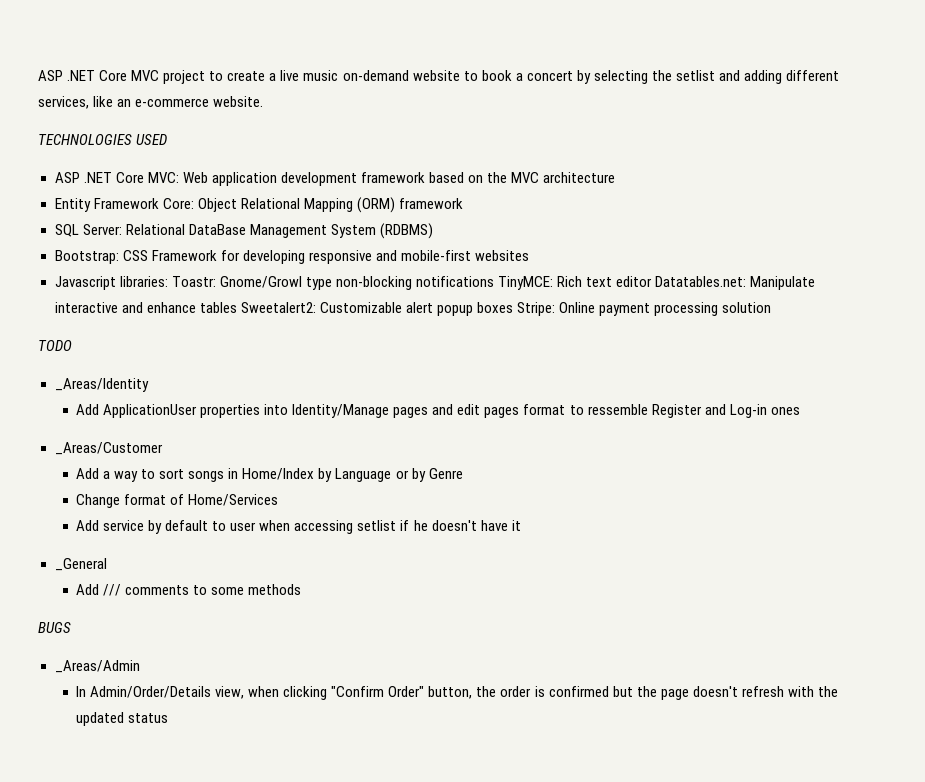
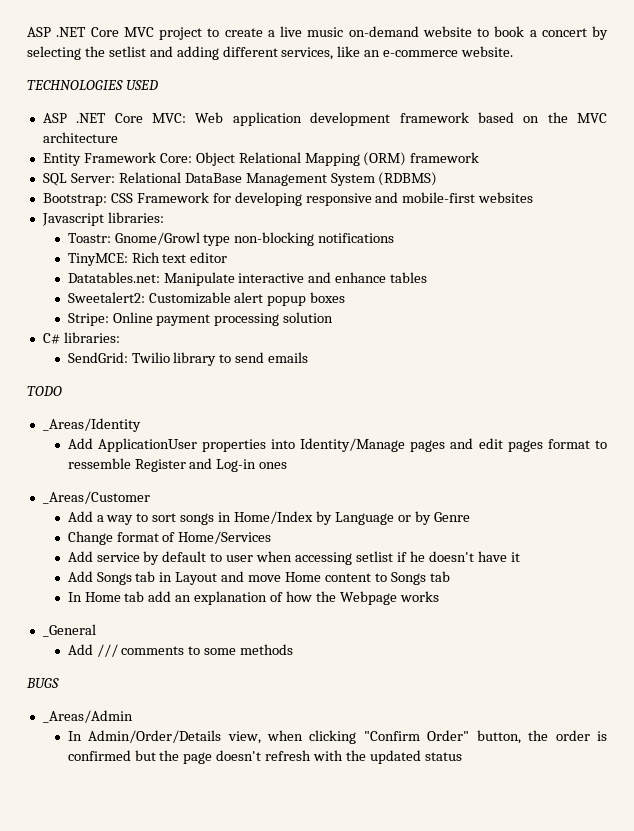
(168, 281) none -> (164, 217) //
(494, 281) none -> (395, 238) //
(652, 281) none -> (228, 257) //
(237, 307) none -> (428, 277) //
(513, 307) none -> (346, 297) //
(772, 307) none -> [42,332,120,344] [67,352,309,366] // C# libraries: // SendGrid: Twilio library to send emails
(521, 525) none -> [67,571,450,585] [67,591,439,605] // Add Songs tab in Layout and move Home content to Songs tab // In Home tab add an explanation of how the Webpage works

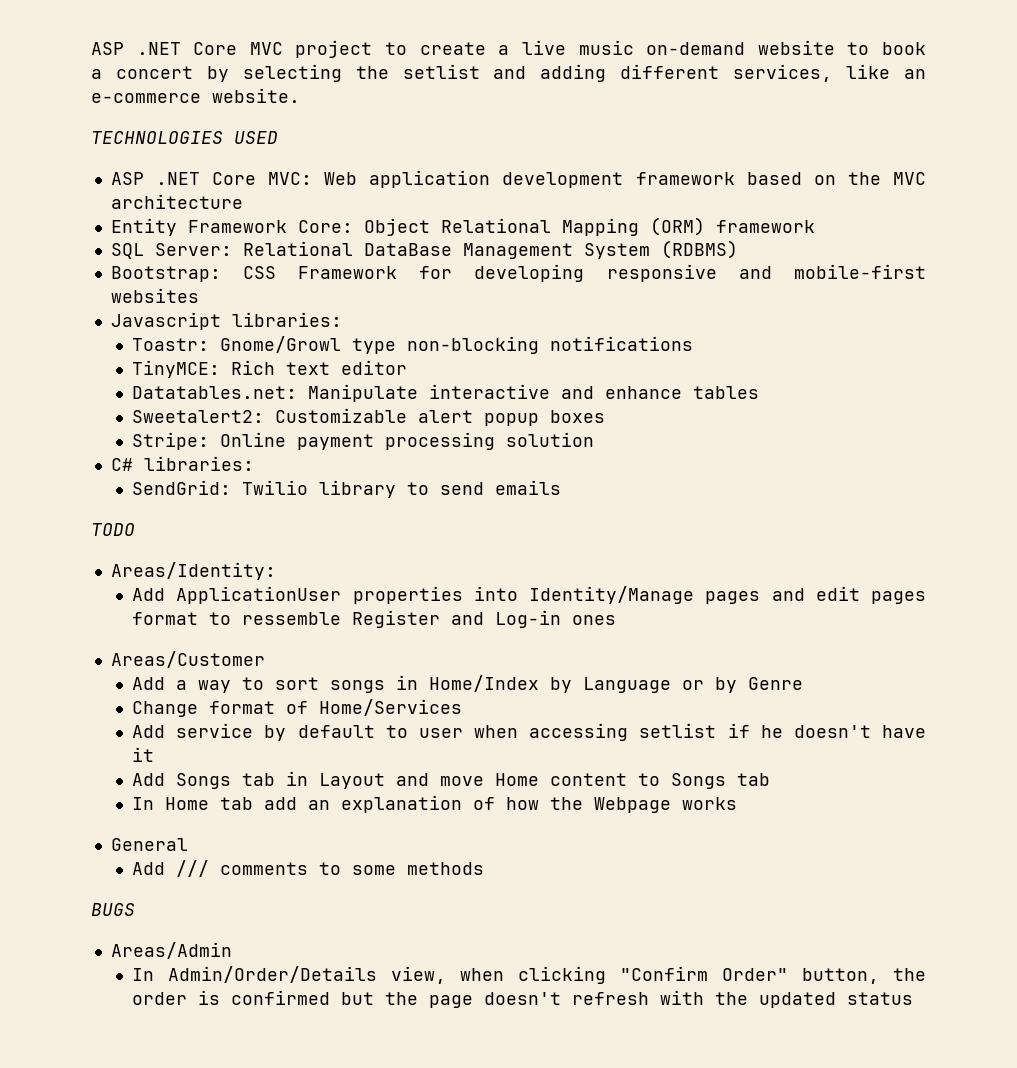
[42,418,141,432] _Areas/Identity -> [110,562,276,580] Areas/Identity:
[42,491,150,504] _Areas/Customer -> [110,651,265,668] Areas/Customer
[42,624,96,637] _General -> [110,838,188,851] General
[42,710,133,723] _Areas/Admin -> [110,942,232,959] Areas/Admin

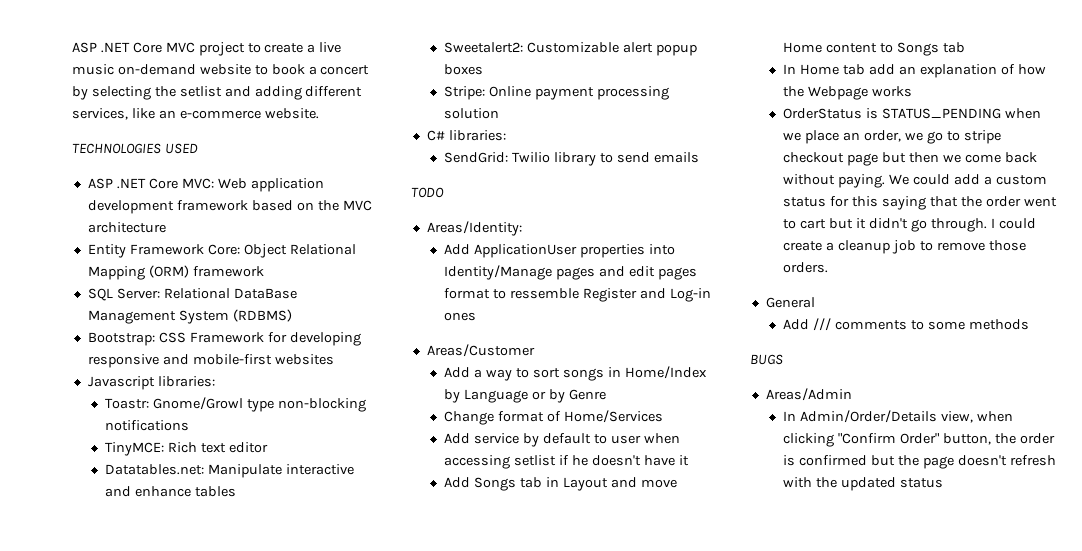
(738, 803) none -> [783,108,1042,119] [783,130,1001,144] [783,152,1037,166] [783,174,1047,188] [783,196,1057,210] [783,218,1036,232] [783,240,1026,254] [783,262,829,273] // OrderStatus is STATUS_PENDING when we place an order, we go to stripe checkout page but then we come back without paying. We could add a custom status for this saying that the order went to cart but it didn't go through. I could create a cleanup job to remove those orders.

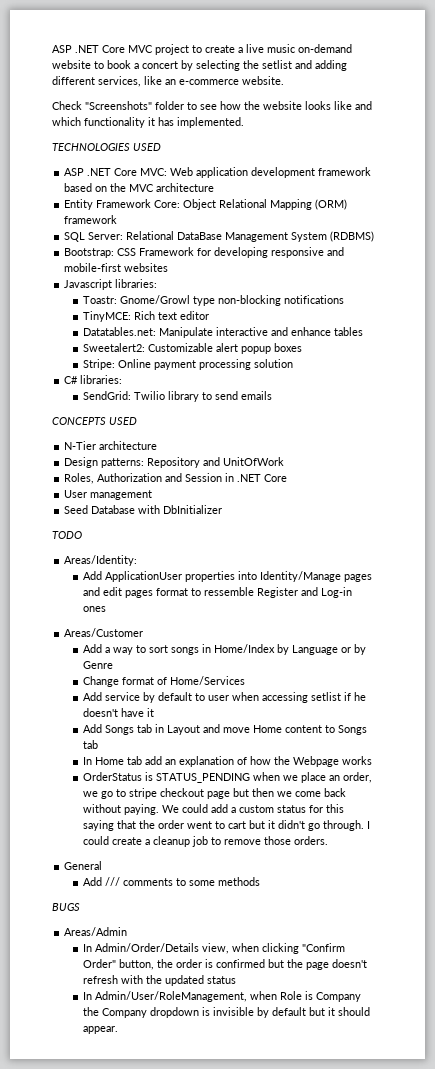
(319, 113) none -> [52,101,372,110] [52,117,244,128] // Check "Screenshots" folder to see how the website looks like and which functionality it has implemented.
(699, 157) none -> [52,417,137,425] [64,441,158,450] [64,457,285,468] [64,473,288,484] [64,490,153,500] [64,505,223,514] // CONCEPTS USED // N-Tier architecture // Design patterns: Repository and UnitOfWork // Roles, Authorization and Session in .NET Core // User management // Seed Database with DbInitializer
(944, 483) none -> [82,991,361,1002] [82,1007,370,1018] [82,1026,118,1034] // In Admin/User/RoleManagement, when Role is Company the Company dropdown is invisible by default but it should appear.

